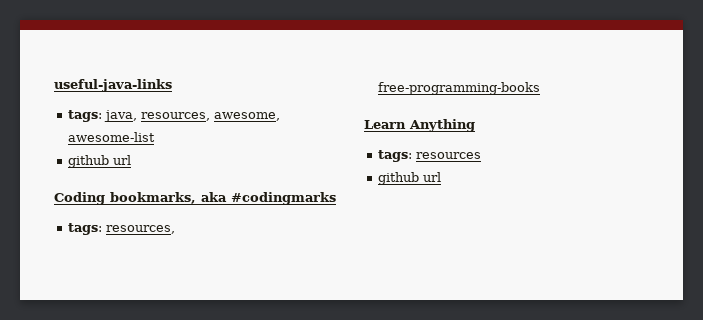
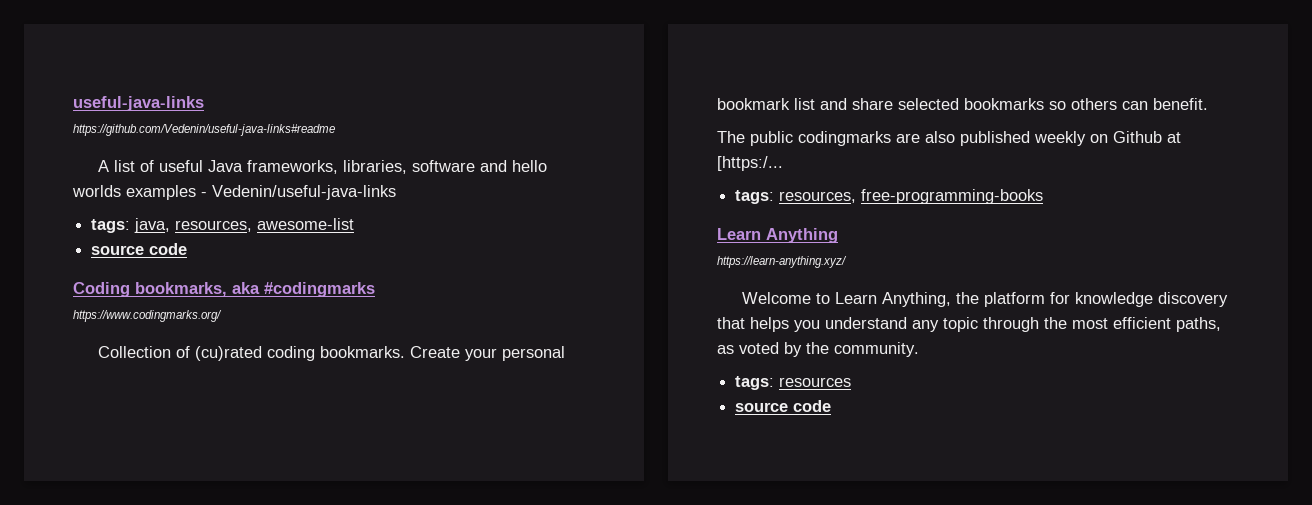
(172, 85) none -> [73,124,335,136] [98,160,548,174] [72,185,396,200] // https://github.com/Vedenin/useful-java-links#readme // A list of useful Java frameworks, libraries, software and hello worlds examples - Vedenin/useful-java-links
[214,112,281,121] awesome, -> (253, 226) none
[68,155,132,168] github url -> [91,243,188,255] source code
(336, 198) none -> [73,310,222,322] [98,346,566,361] [717,98,1208,110] [717,131,1181,146] [717,156,783,171] // https://www.codingmarks.org/ // Collection of (cu)rated coding bookmarks. Create your personal bookmark list and share selected bookmarks so others can benefit. // The public codingmarks are also published weekly on Github at [https:/...
(475, 125) none -> [717,256,847,268] [742,292,1229,307] [717,317,1221,332] [717,342,919,357] // https://learn-anything.xyz/ // Welcome to Learn Anything, the platform for knowledge discovery that helps you understand any topic through the most efficient paths, as voted by the community.
[378,172,442,185] github url -> [735,400,832,412] source code

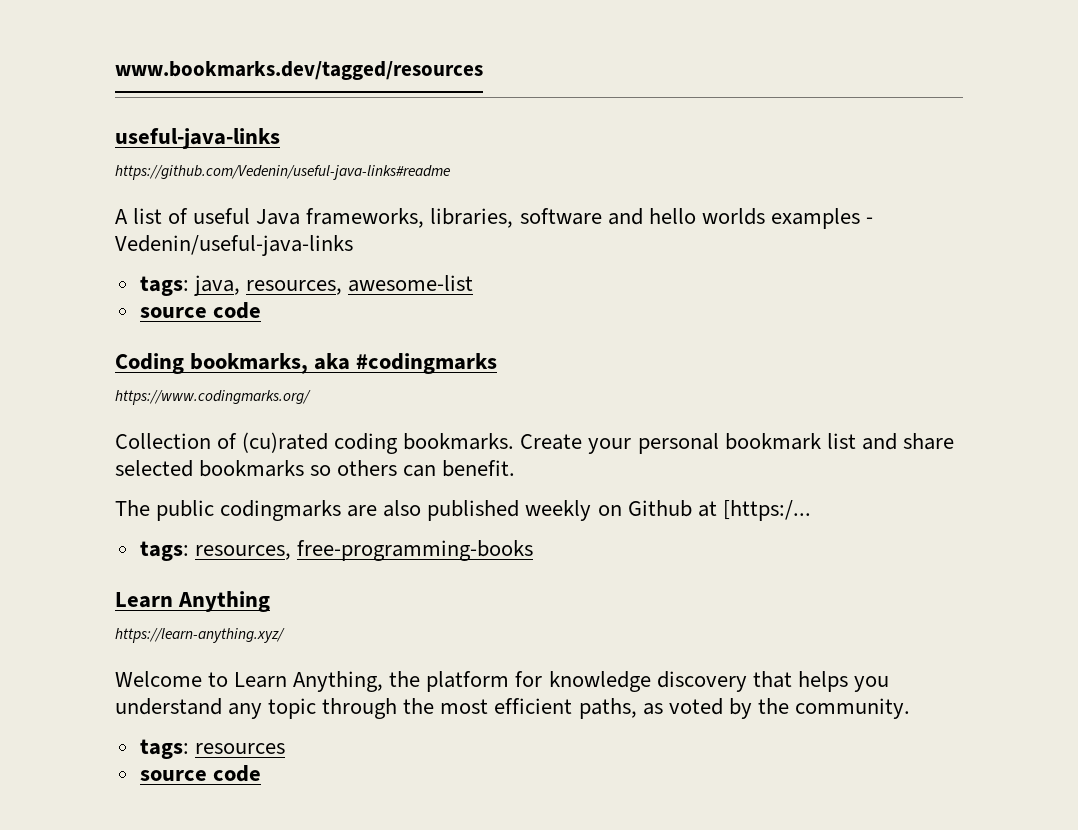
(73, 103) none -> [115,61,483,80] www.bookmarks.dev/tagged/resources //

